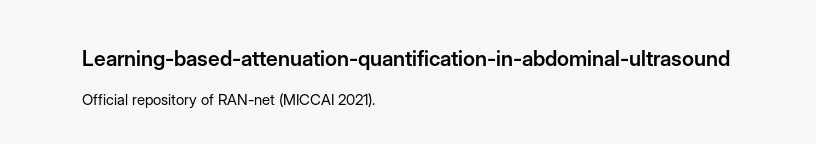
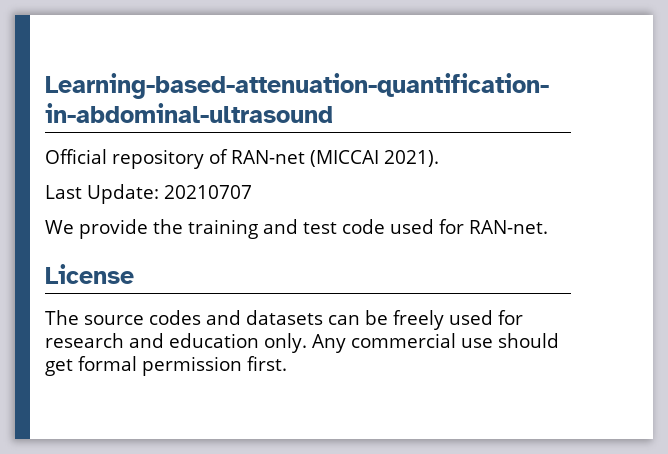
(376, 100) none -> [45,184,252,204] [45,219,548,239] [45,264,134,284] [45,310,523,330] [45,333,559,353] [45,356,287,376] // Last Update: 20210707 // We provide the training and test code used for RAN-net. // License // The source codes and datasets can be freely used for research and education only. Any commercial use should get formal permission first.

